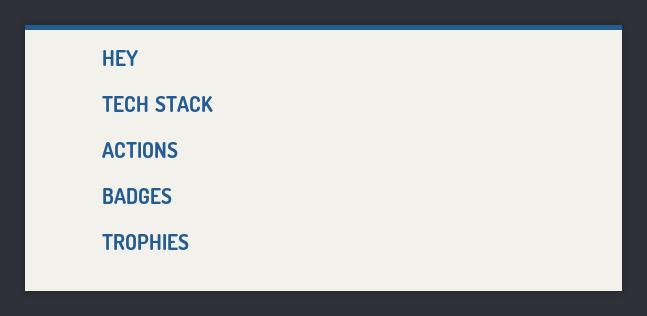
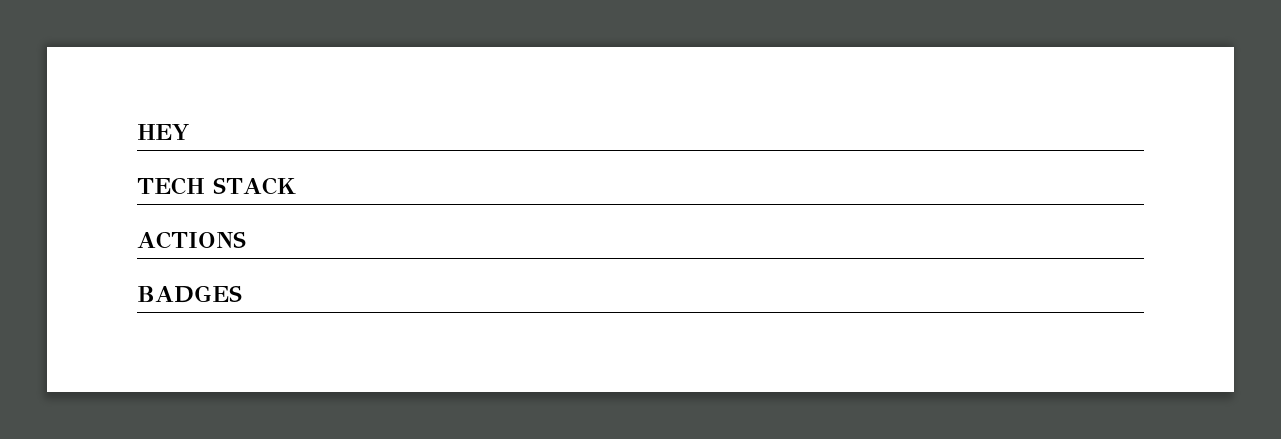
[102,234,189,250] // TROPHIES -> (242, 294) none

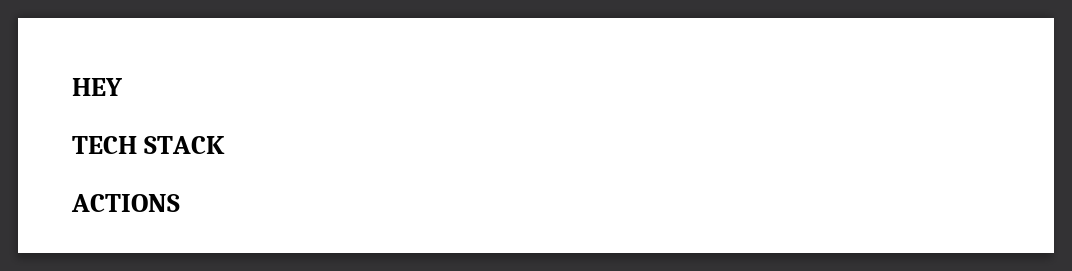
[137,285,242,303] // BADGES -> (180, 203) none

